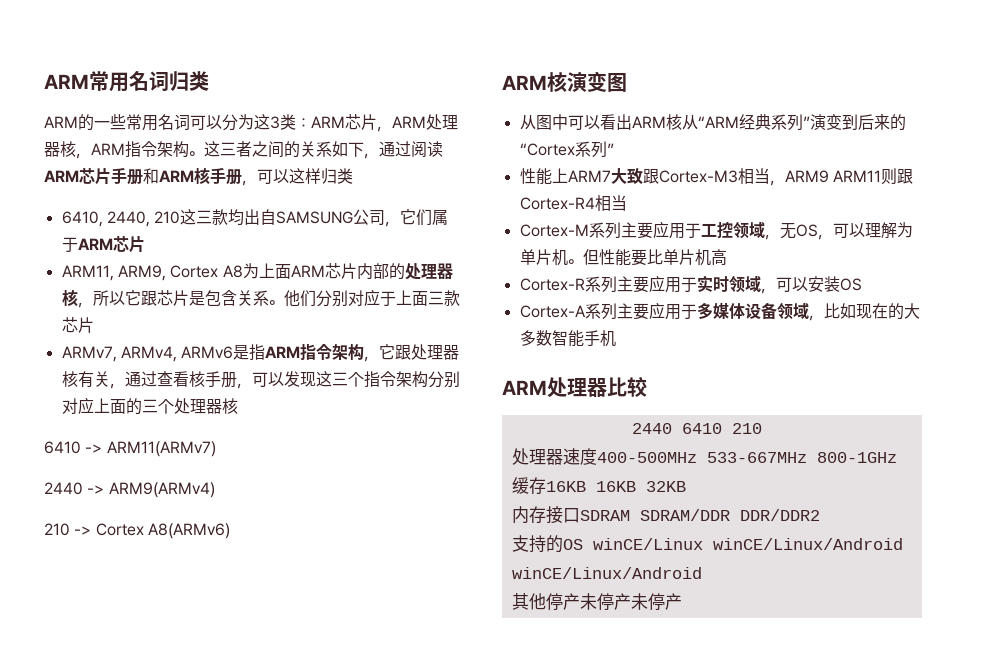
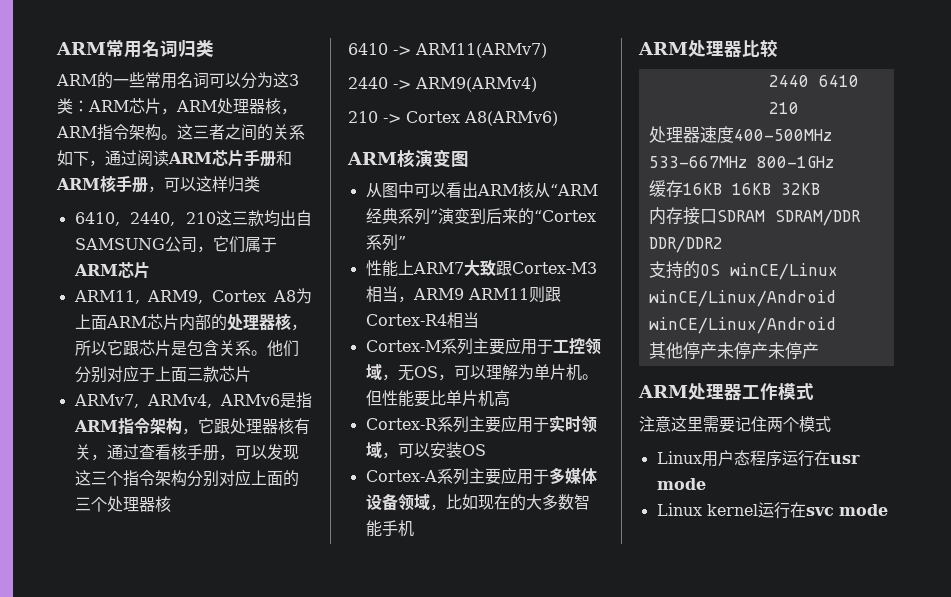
(682, 601) none -> [638,383,814,401] [639,416,831,433] [656,450,860,467] [656,478,706,490] [656,502,888,519] // ARM处理器工作模式 // 注意这里需要记住两个模式 // Linux用户态程序运行在usr mode // Linux kernel运行在svc mode

